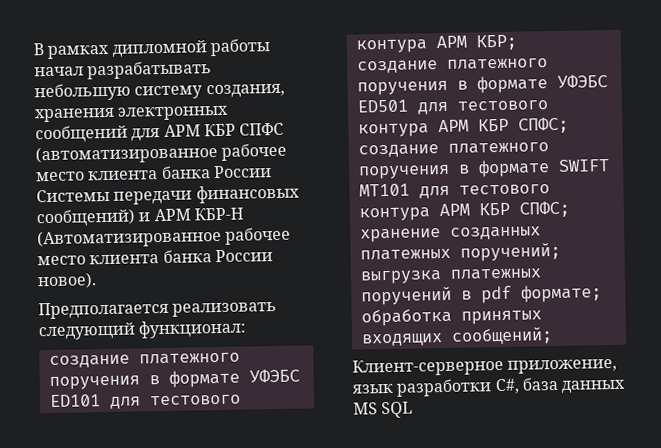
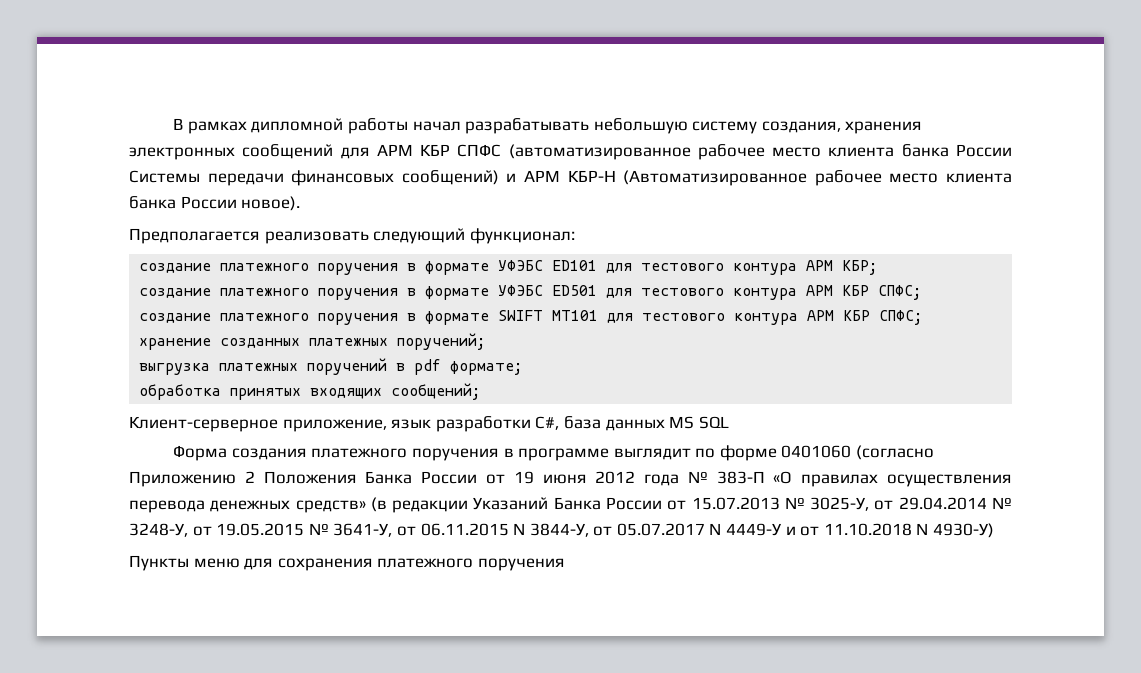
(414, 410) none -> [173,445,935,461] [129,471,1013,487] [129,497,1013,513] [129,523,995,538] [129,555,565,571] // Форма создания платежного поручения в программе выглядит по форме 0401060 (согласно Приложению 2 Положения Банка России от 19 июня 2012 года № 383-П «О правилах осуществления перевода денежных средств» (в редакции Указаний Банка России от 15.07.2013 № 3025-У, от 29.04.2014 № 3248-У, от 19.05.2015 № 3641-У, от 06.11.2015 N 3844-У, от 05.07.2017 N 4449-У и от 11.10.2018 N 4930-У) // Пункты меню для сохранения платежного поручения

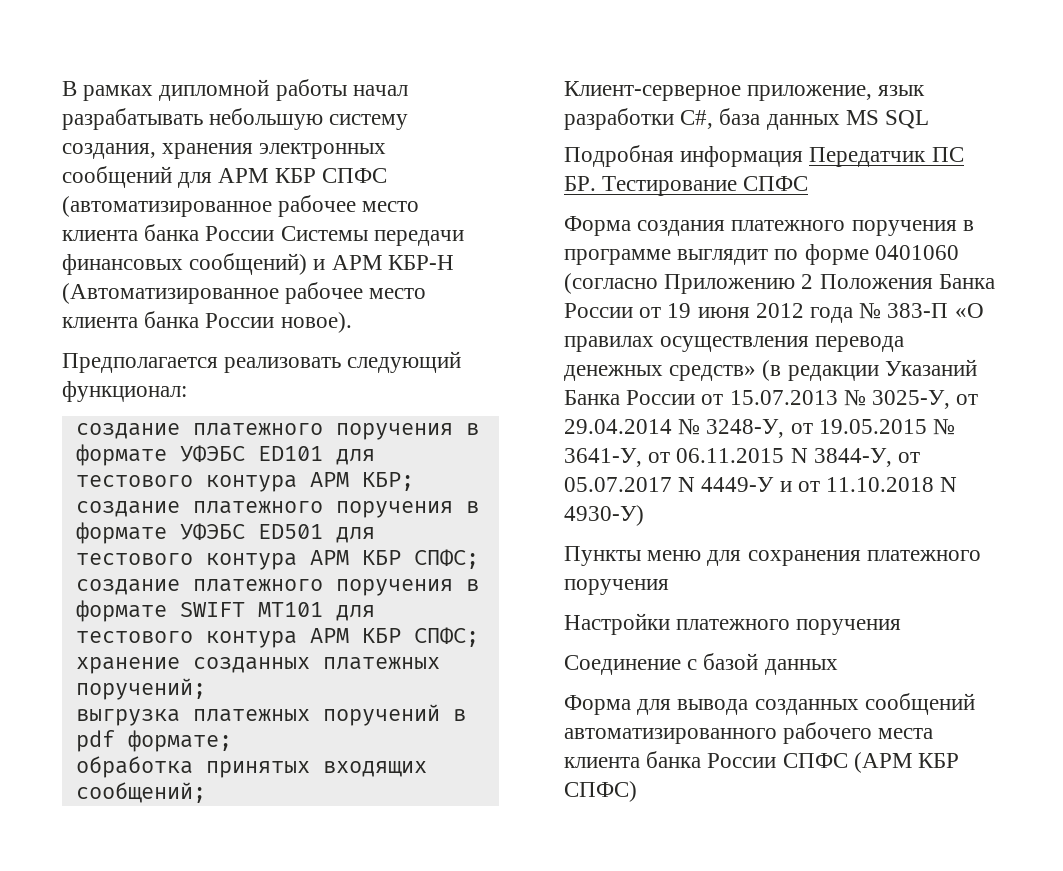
(729, 422) none -> [564,145,964,167] [564,176,809,196] // Подробная информация Передатчик ПС БР. Тестирование СПФС
(565, 564) none -> [564,613,902,635] [564,653,838,675] [564,693,975,715] [564,722,934,744] [564,751,960,773] [564,781,637,802] // Настройки платежного поручения // Соединение с базой данных // Форма для вывода созданных сообщений автоматизированного рабочего места клиента банка России СПФС (АРМ КБР СПФС)

